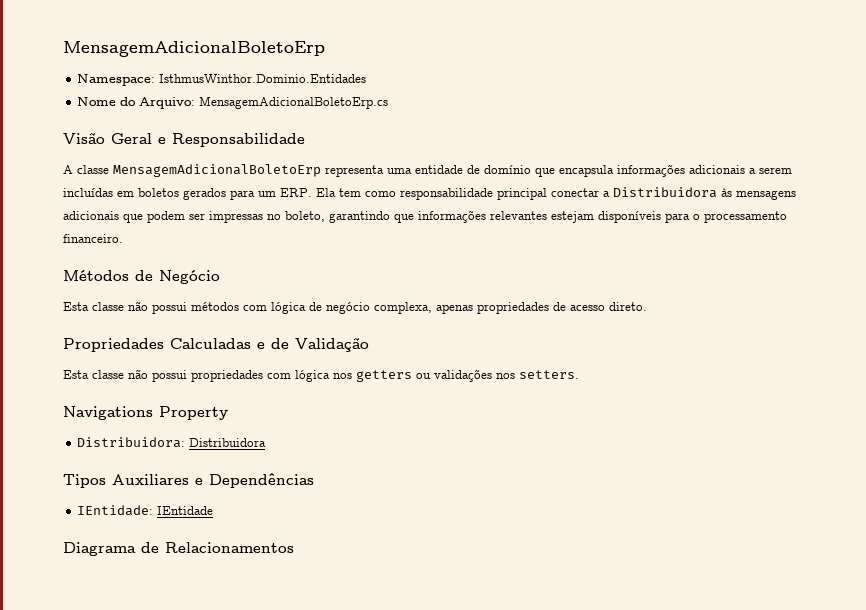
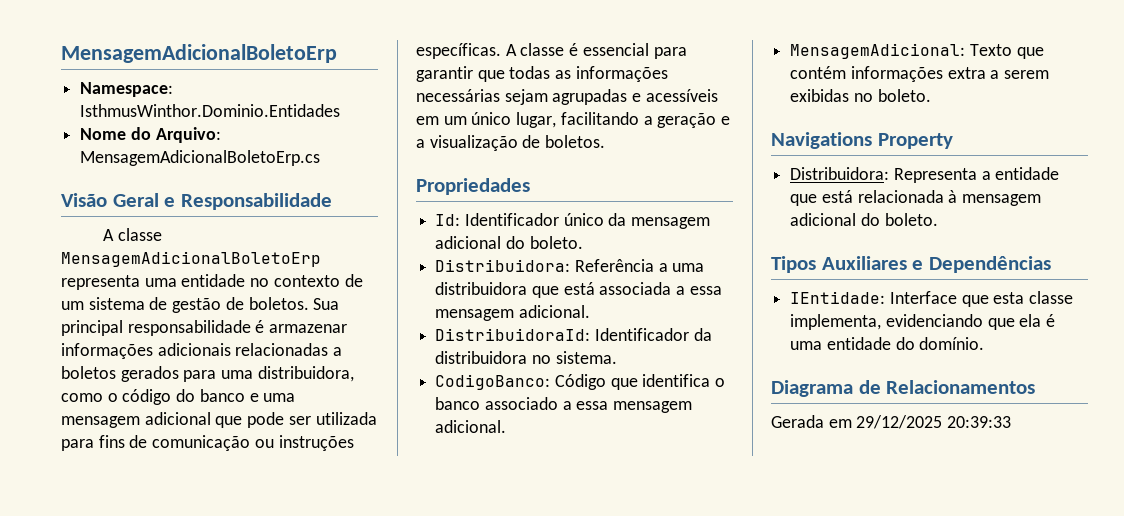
[467,164,792,177] [63,187,796,200] [63,210,787,223] [63,234,123,243] [63,270,220,284] [63,301,647,314] [63,337,369,352] [63,369,579,382] [63,406,228,420] [77,437,267,448] de domínio que encapsula informações adicionais a serem incluídas em boletos gerados para um ERP. Ela tem como responsabilidade principal conectar a Distribuidora às mensagens adicionais que podem ser impressas no boleto, garantindo que informações relevantes estejam disponíveis para o processamento financeiro. // Métodos de Negócio // Esta classe não possui métodos com lógica de negócio complexa, apenas propriedades de acesso direto. // Propriedades Calculadas e de Validação // Esta classe não possui propriedades com lógica nos getters ou validações nos setters. // Navigations Property // Distribuidora: Distribuidora -> [250,274,363,287] [61,297,340,313] [61,320,348,336] [61,343,343,359] [61,366,354,382] [61,389,296,405] [61,412,377,428] [61,435,354,451] [416,43,687,59] [416,66,668,82] [416,89,718,105] [416,112,731,128] [416,135,606,151] [416,178,530,195] [435,213,711,229] [435,236,583,249] [435,259,705,272] [435,282,722,298] [435,305,590,321] [435,328,712,341] [435,351,617,364] [435,374,726,390] [435,397,693,413] [435,420,507,433] [790,43,1044,59] [790,66,1050,82] [790,89,931,102] [771,132,953,149] [790,167,1060,183] [790,190,1042,206] [790,213,938,226] no contexto de um sistema de gestão de boletos. Sua principal responsabilidade é armazenar informações adicionais relacionadas a boletos gerados para uma distribuidora, como o código do banco e uma mensagem adicional que pode ser utilizada para fins de comunicação ou instruções específicas. A classe é essencial para garantir que todas as informações necessárias sejam agrupadas e acessíveis em um único lugar, facilitando a geração e a visualização de boletos. // Propriedades // Id: Identificador único da mensagem adicional do boleto. // Distribuidora: Referência a uma distribuidora que está associada a essa mensagem adicional. // DistribuidoraId: Identificador da distribuidora no sistema. // CodigoBanco: Código que identifica o banco associado a essa mensagem adicional. // MensagemAdicional: Texto que contém informações extra a serem exibidas no boleto. // Navigations Property // Distribuidora: Representa a entidade que está relacionada à mensagem adicional do boleto.
[157,506,214,515] IEntidade -> [889,291,1074,307] [790,314,1056,330] [790,337,985,350] Interface que esta classe implementa, evidenciando que ela é uma entidade do domínio.
(294, 547) none -> [771,415,1012,429] // Gerada em 29/12/2025 20:39:33

